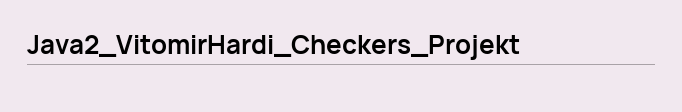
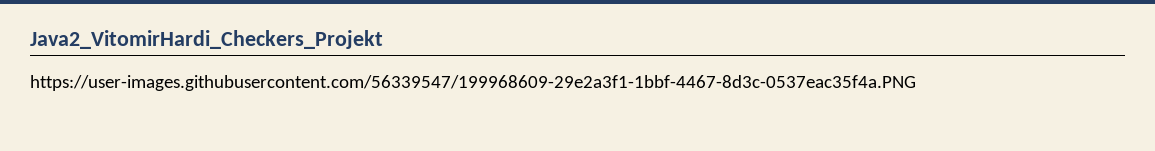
(520, 47) none -> [30,75,916,91] // https://user-images.githubusercontent.com/56339547/199968609-29e2a3f1-1bbf-4467-8d3c-0537eac35f4a.PNG

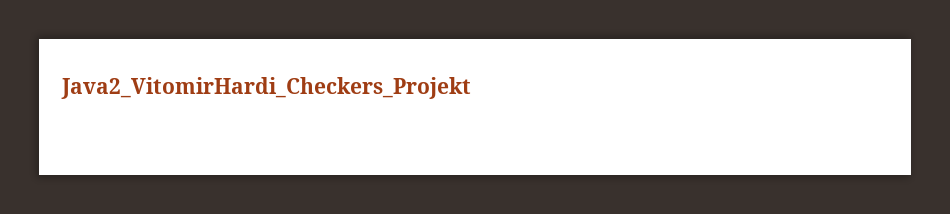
[30,75,916,91] // https://user-images.githubusercontent.com/56339547/199968609-29e2a3f1-1bbf-4467-8d3c-0537eac35f4a.PNG -> (471, 88) none

